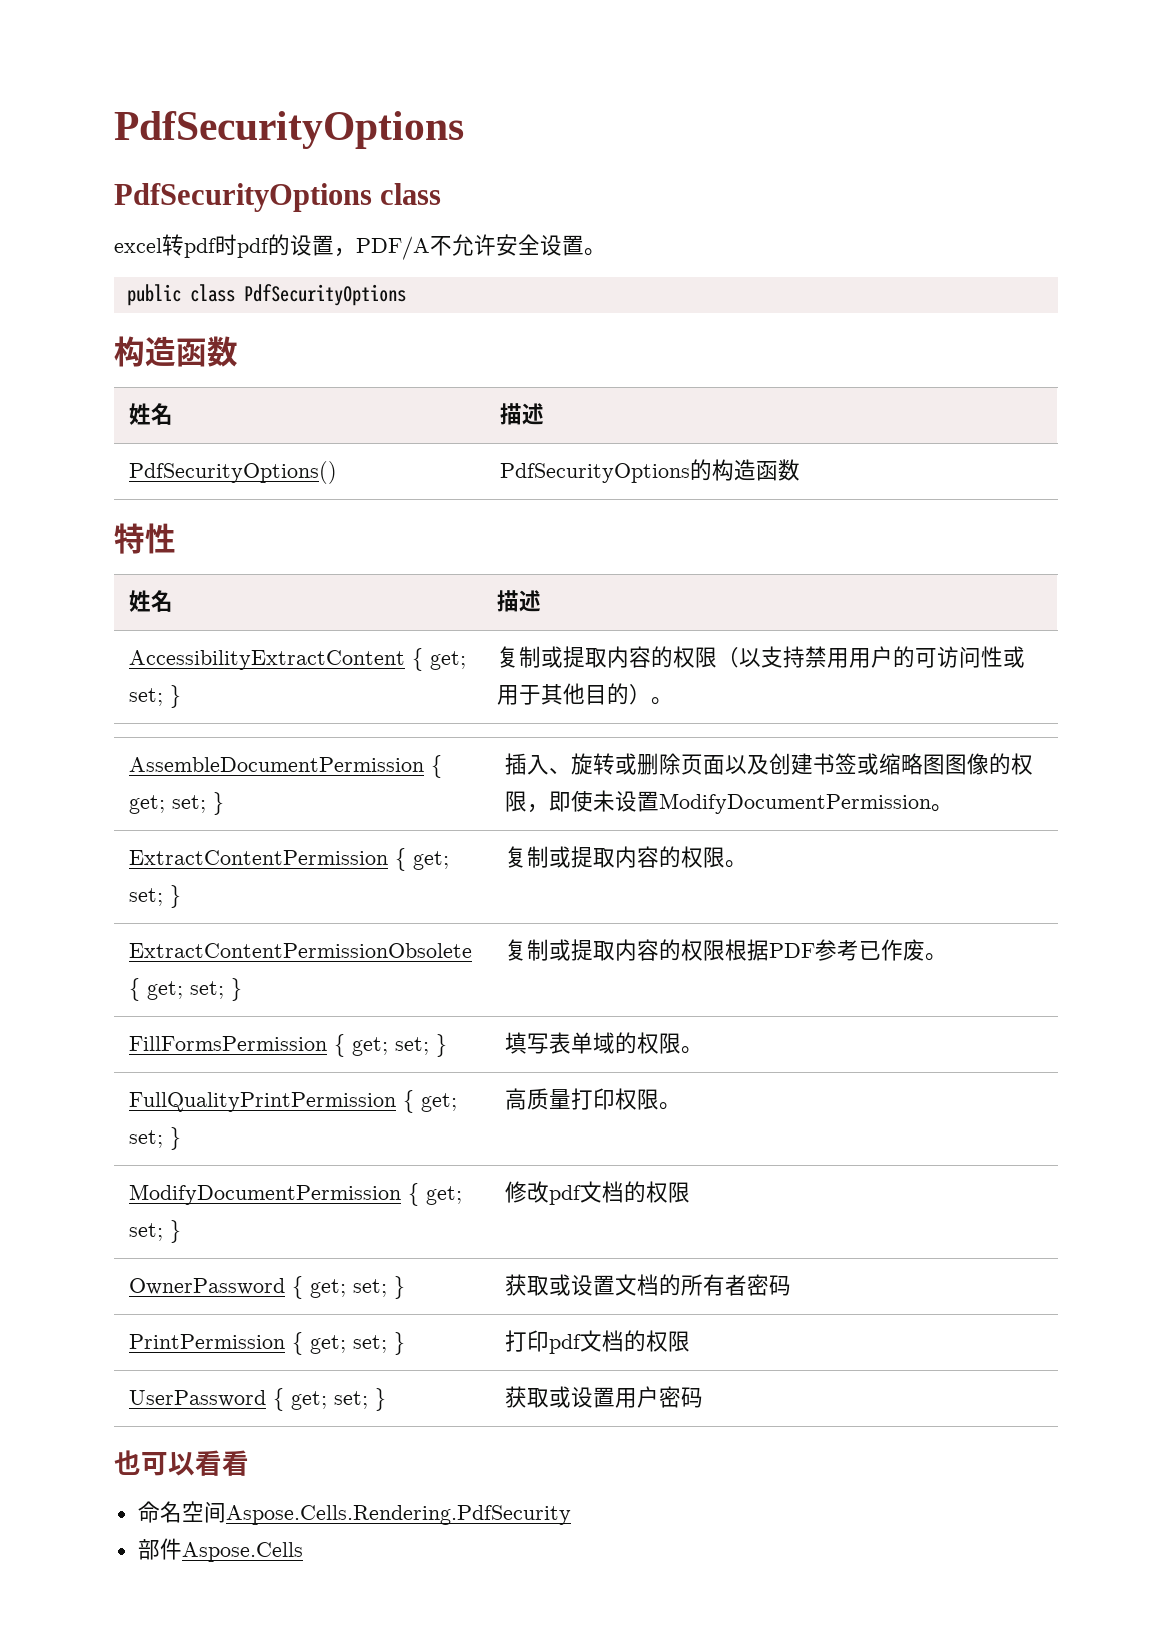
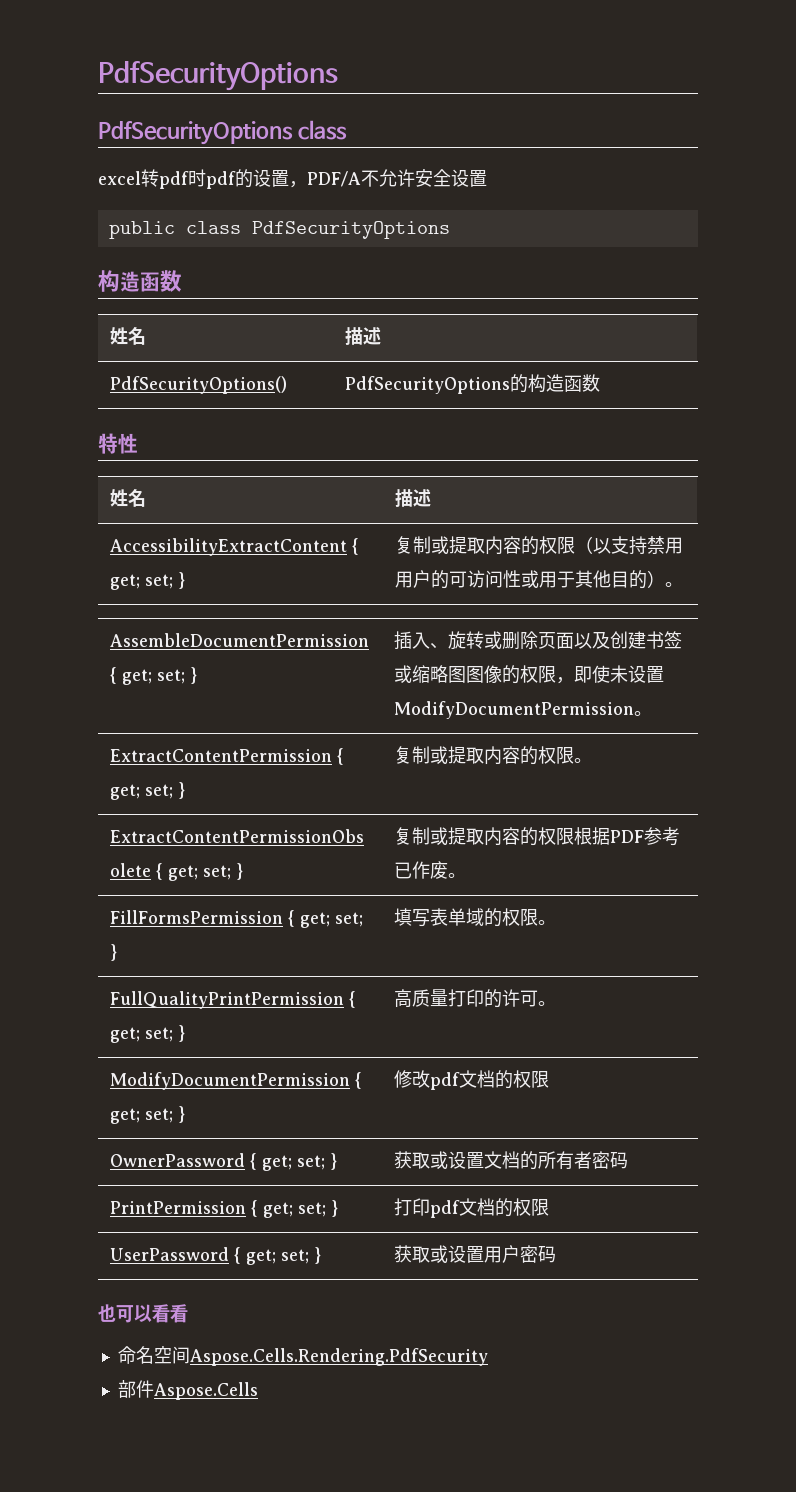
[584,248,606,256] 。 -> (487, 178) none
[615,1088,660,1110] 权限 -> [484,989,539,1008] 的许可

